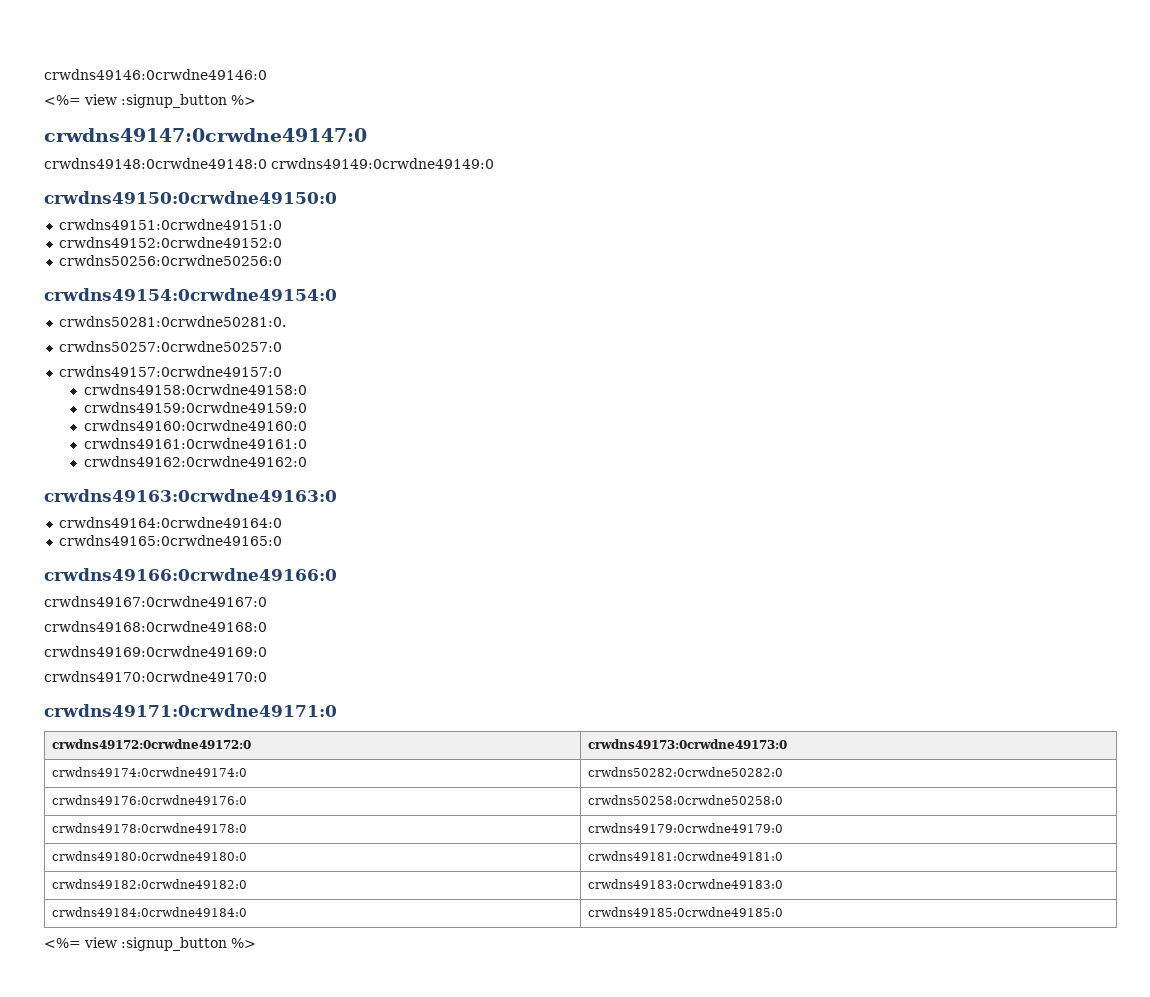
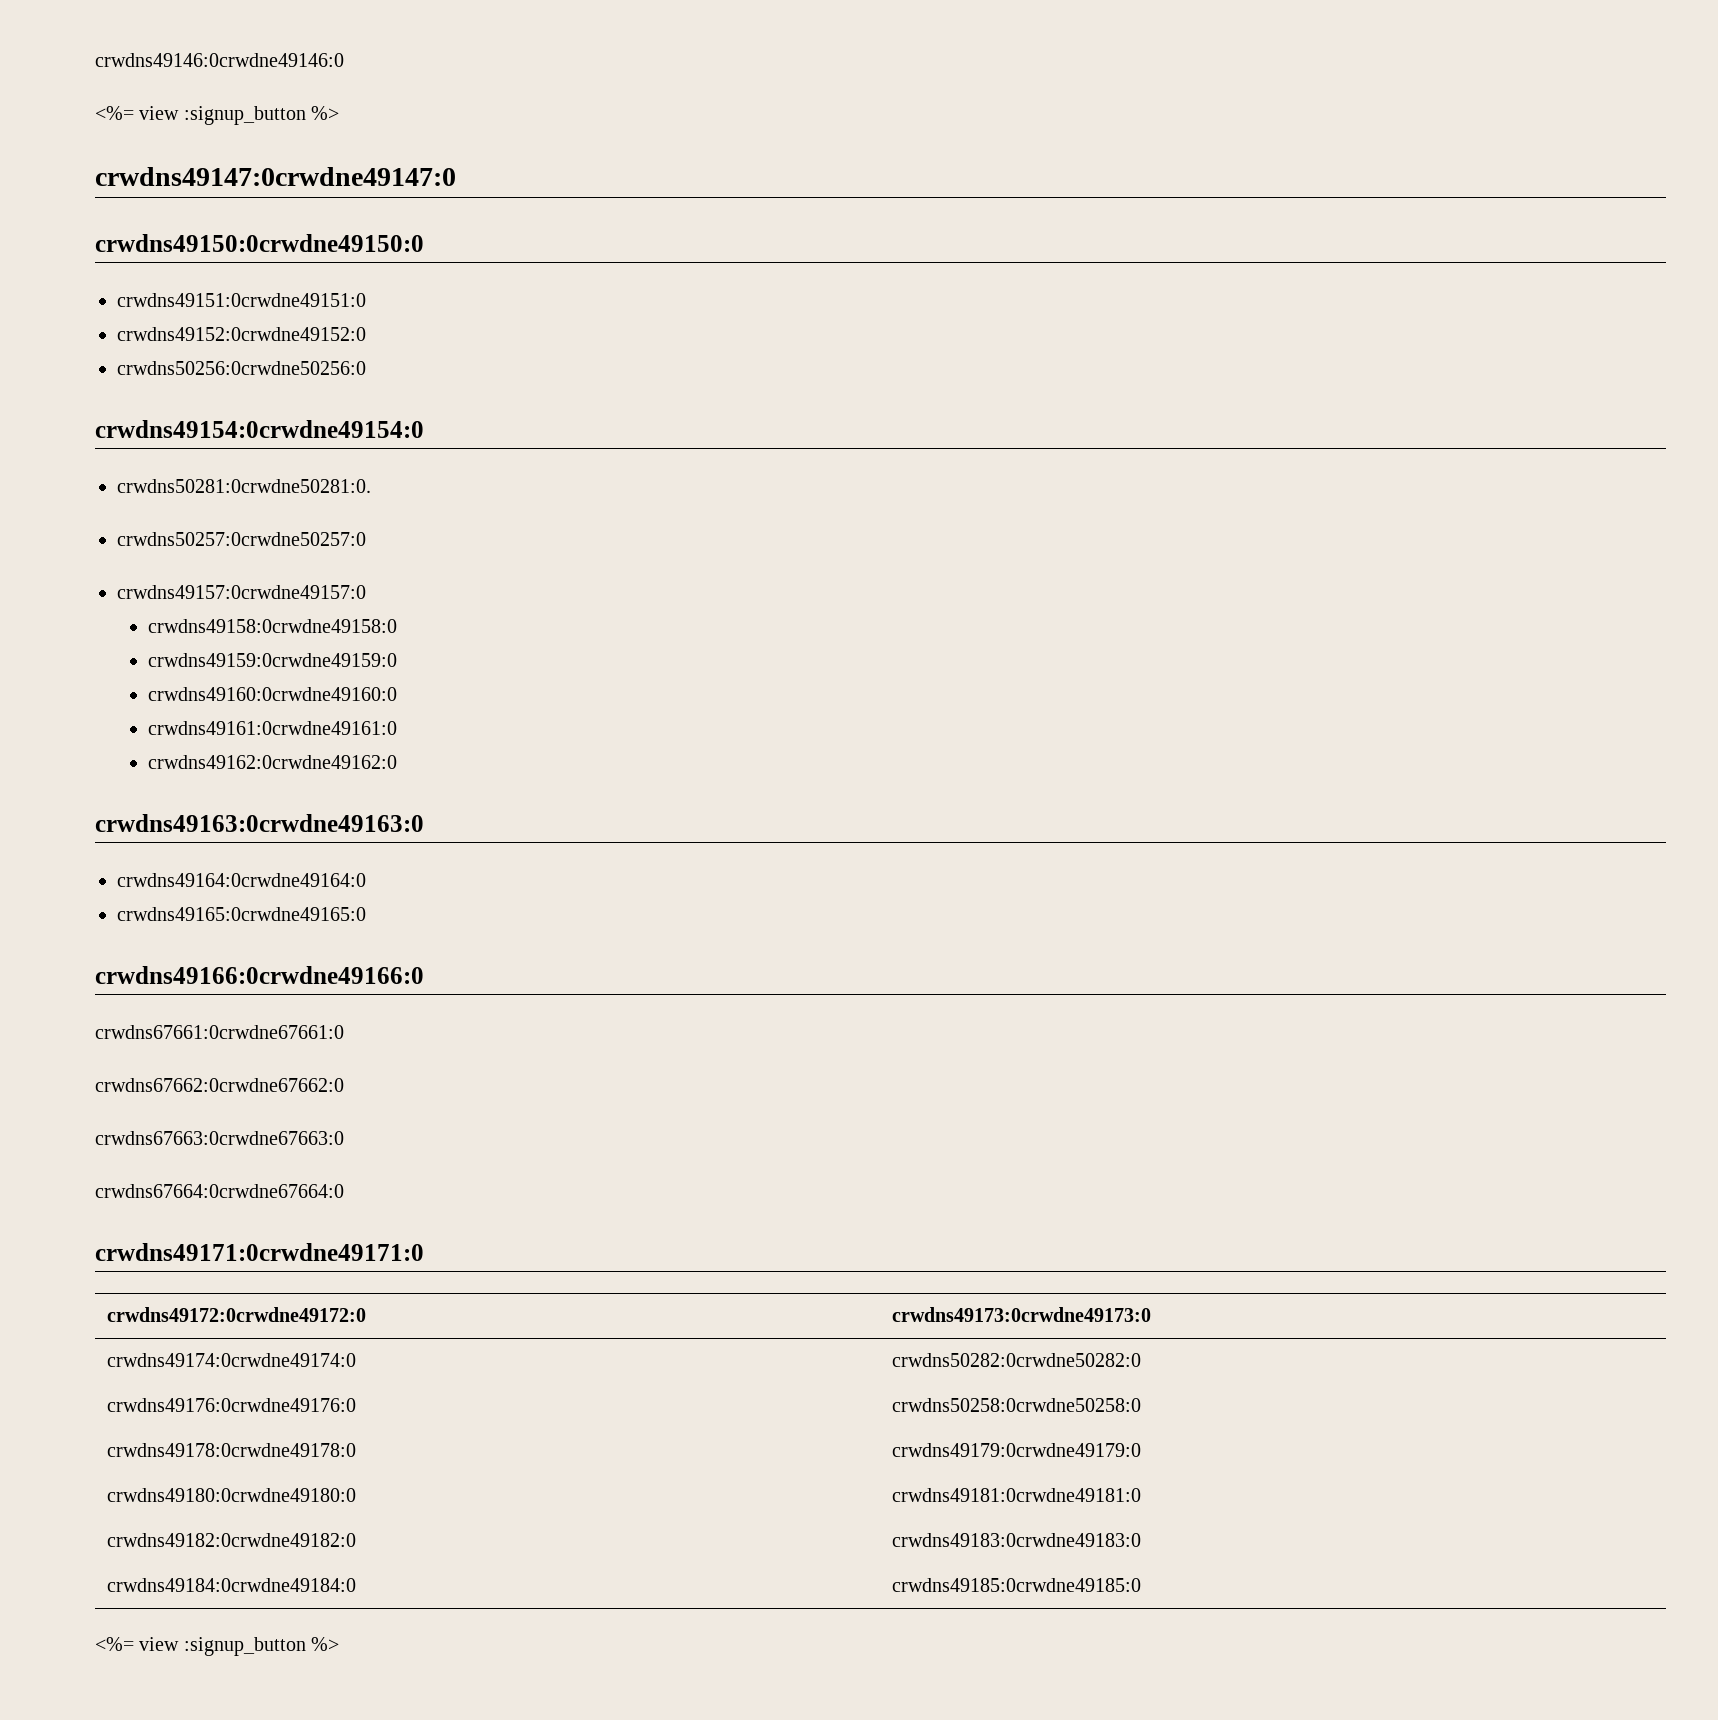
[44,158,494,169] // crwdns49148:0crwdne49148:0 crwdns49149:0crwdne49149:0 -> (456, 176) none
[44,596,267,607] [44,621,267,632] [44,646,267,657] [44,671,267,682] crwdns49167:0crwdne49167:0 // crwdns49168:0crwdne49168:0 // crwdns49169:0crwdne49169:0 // crwdns49170:0crwdne49170:0 -> [95,1025,344,1039] [95,1078,344,1092] [95,1131,344,1145] [95,1184,344,1198] crwdns67661:0crwdne67661:0 // crwdns67662:0crwdne67662:0 // crwdns67663:0crwdne67663:0 // crwdns67664:0crwdne67664:0

